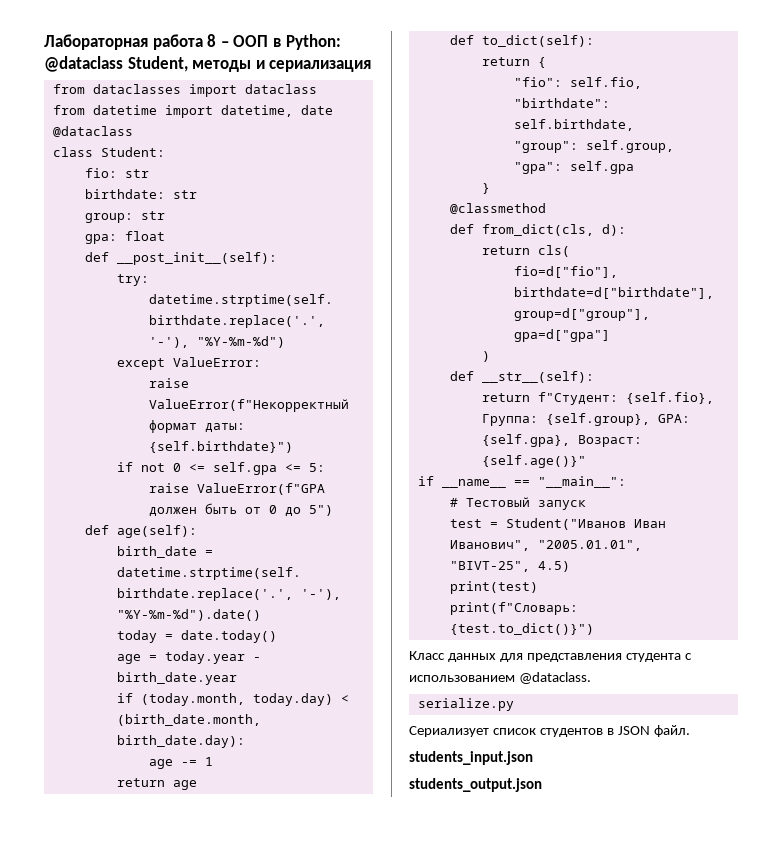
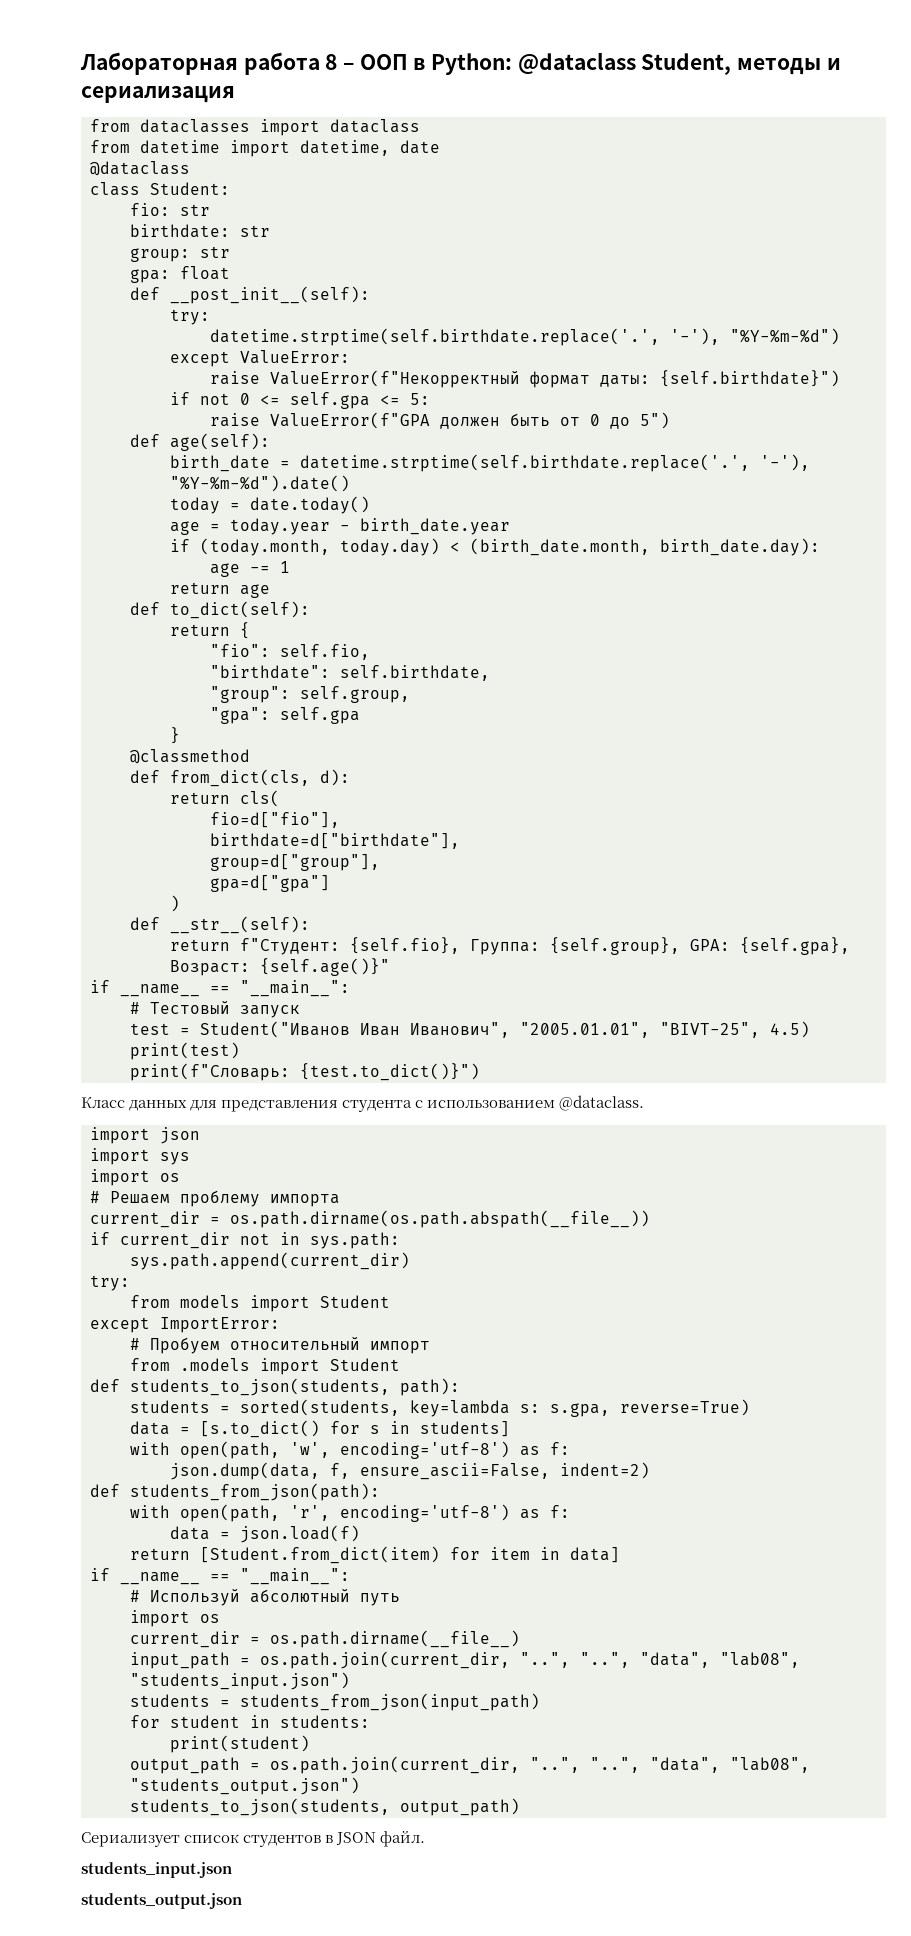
[417,698,514,711] serialize.py -> [90,1127,200,1144] [90,1148,190,1165] [90,1169,180,1186] [90,1190,340,1207] [90,1210,650,1228] [90,1232,400,1249] [130,1252,410,1270] [90,1275,130,1291] [130,1295,390,1312] [90,1317,280,1333] [130,1337,430,1354] [130,1358,400,1375] [90,1378,460,1396] [130,1399,750,1417] [130,1420,510,1438] [130,1441,570,1459] [170,1462,650,1480] [90,1483,380,1501] [130,1504,570,1522] [170,1525,360,1543] [130,1546,620,1564] [90,1568,350,1585] [130,1589,400,1606] [130,1610,220,1627] [130,1630,520,1648] [130,1651,800,1669] [130,1672,350,1690] [130,1693,540,1711] [130,1715,370,1728] [170,1735,310,1753] [130,1756,810,1774] [130,1777,360,1795] [130,1798,520,1816] import json // import sys // import os // # Решаем проблему импорта // current_dir = os.path.dirname(os.path.abspath(__file__)) // if current_dir not in sys.path: // sys.path.append(current_dir) // try: // from models import Student // except ImportError: // # Пробуем относительный импорт // from .models import Student // def students_to_json(students, path): // students = sorted(students, key=lambda s: s.gpa, reverse=True) // data = [s.to_dict() for s in students] // with open(path, 'w', encoding='utf-8') as f: // json.dump(data, f, ensure_ascii=False, indent=2) // def students_from_json(path): // with open(path, 'r', encoding='utf-8') as f: // data = json.load(f) // return [Student.from_dict(item) for item in data] // if __name__ == "__main__": // # Используй абсолютный путь // import os // current_dir = os.path.dirname(__file__) // input_path = os.path.join(current_dir, "..", "..", "data", "lab08", "students_input.json") // students = students_from_json(input_path) // for student in students: // print(student) // output_path = os.path.join(current_dir, "..", "..", "data", "lab08", "students_output.json") // students_to_json(students, output_path)

